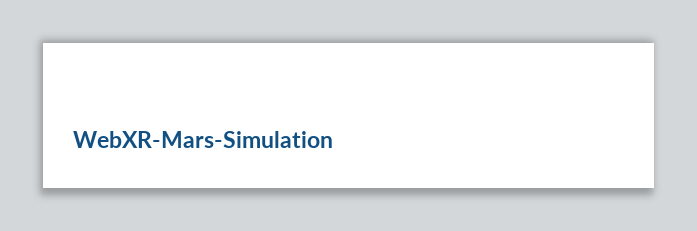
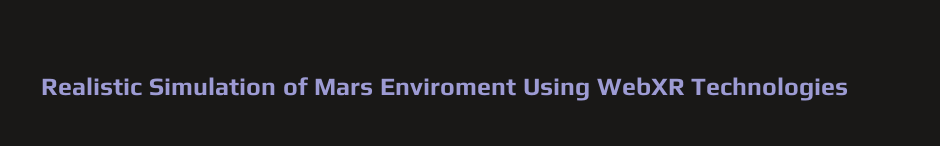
[73,131,333,148] WebXR-Mars-Simulation -> [41,77,849,101] Realistic Simulation of Mars Enviroment Using WebXR Technologies

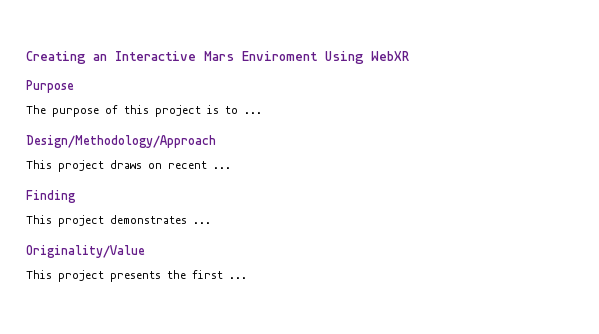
[41,77,308,96] Realistic Simulation of -> [26,51,196,64] Creating an Interactive
[691,77,849,101] Technologies -> [26,80,74,93] [26,105,262,117] [26,135,216,148] [26,160,231,172] [26,190,76,203] [26,215,211,227] [26,245,145,258] [26,270,247,282] // Purpose // The purpose of this project is to ... // Design/Methodology/Approach // This project draws on recent ... // Finding // This project demonstrates ... // Originality/Value // This project presents the first ...

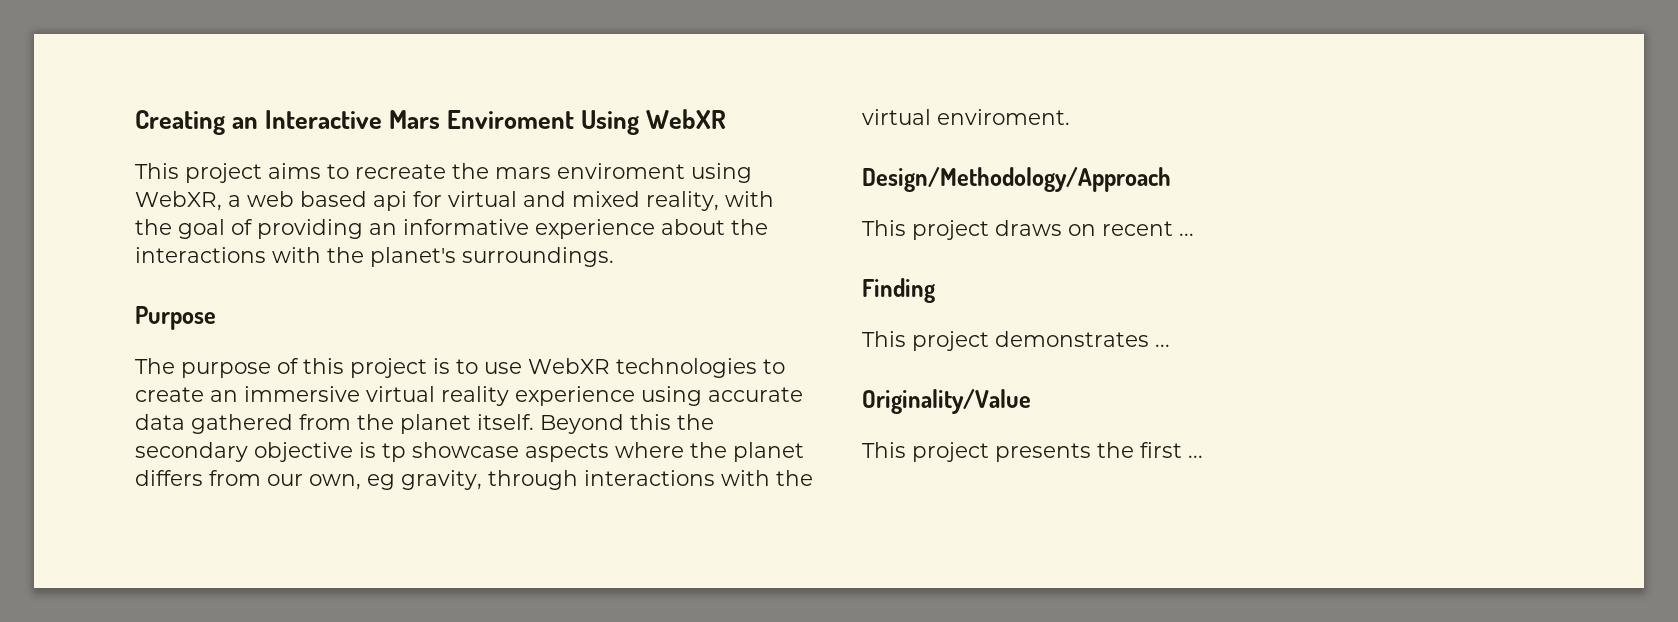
(409, 56) none -> [135,163,752,183] [135,191,774,211] [135,219,768,239] [135,247,614,267] // This project aims to recreate the mars enviroment using WebXR, a web based api for virtual and mixed reality, with the goal of providing an informative experience about the interactions with the planet's surroundings.
[244,112,262,114] ... -> [484,358,785,378] [135,386,803,406] [135,414,714,434] [135,442,804,462] [135,470,813,490] [862,109,1070,125] use WebXR technologies to create an immersive virtual reality experience using accurate data gathered from the planet itself. Beyond this the secondary objective is tp showcase aspects where the planet differs from our own, eg gravity, through interactions with the virtual enviroment.

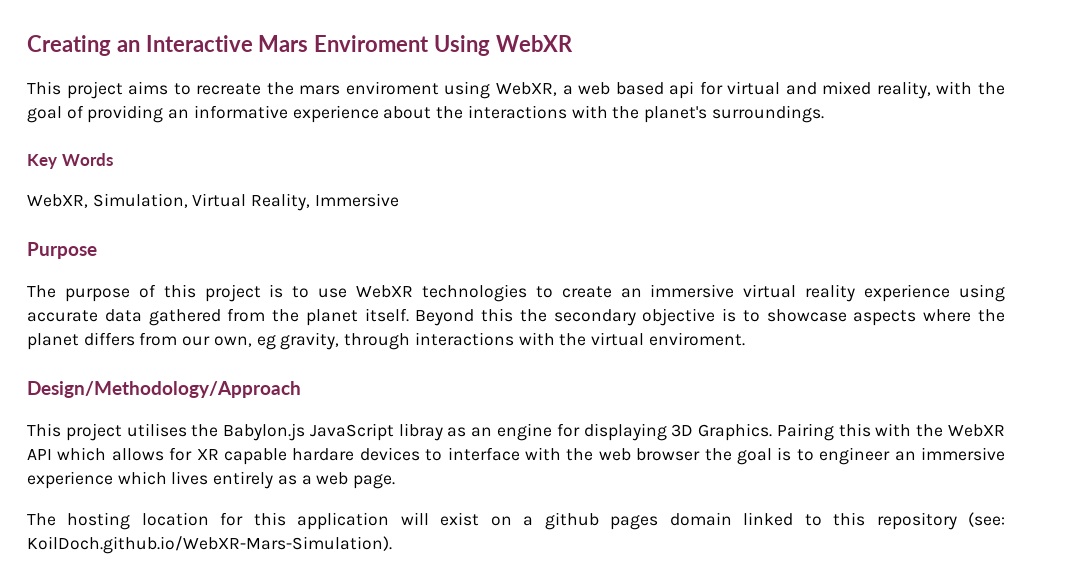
(614, 257) none -> [27,153,113,169] [27,193,399,211] // Key Words // WebXR, Simulation, Virtual Reality, Immersive
[382,443,406,462] tp -> [742,310,760,322] to
[995,220,1194,236] [862,278,935,303] [862,331,1170,351] [862,389,1031,414] [862,442,1203,462] draws on recent ... // Finding // This project demonstrates ... // Originality/Value // This project presents the first ... -> [126,423,1006,441] [27,447,1005,465] [27,471,396,489] [27,512,1006,530] [27,536,392,554] utilises the Babylon.js JavaScript libray as an engine for displaying 3D Graphics. Pairing this with the WebXR API which allows for XR capable hardare devices to interface with the web browser the goal is to engineer an immersive experience which lives entirely as a web page. // The hosting location for this application will exist on a github pages domain linked to this repository (see: KoilDoch.github.io/WebXR-Mars-Simulation).

